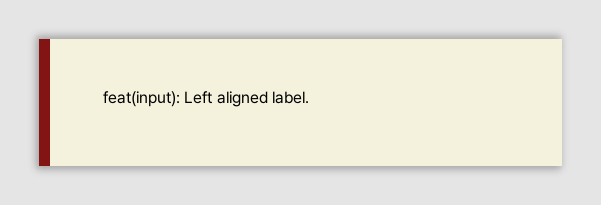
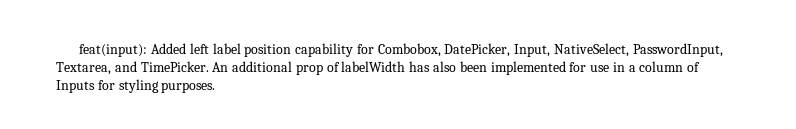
[184,91,309,107] Left aligned label. -> [150,43,723,57] [56,61,701,75] [56,79,216,93] Added left label position capability for Combobox, DatePicker, Input, NativeSelect, PasswordInput, Textarea, and TimePicker. An additional prop of labelWidth has also been implemented for use in a column of Inputs for styling purposes.

